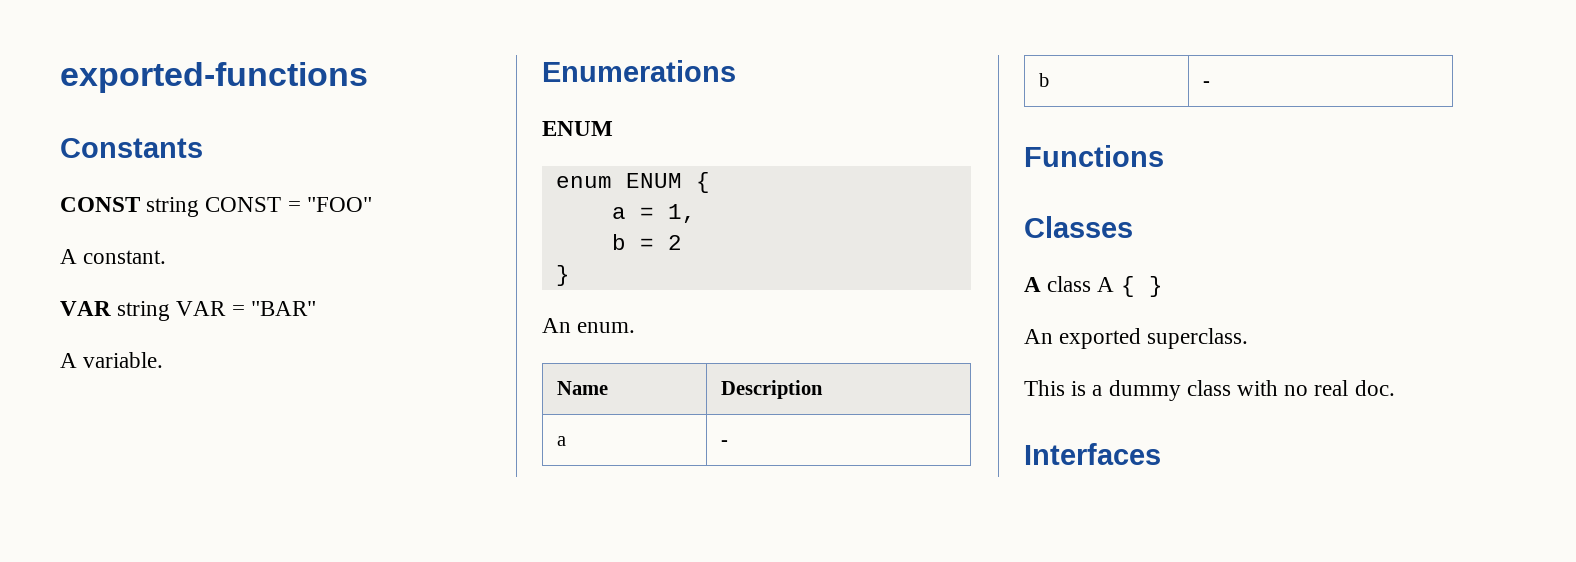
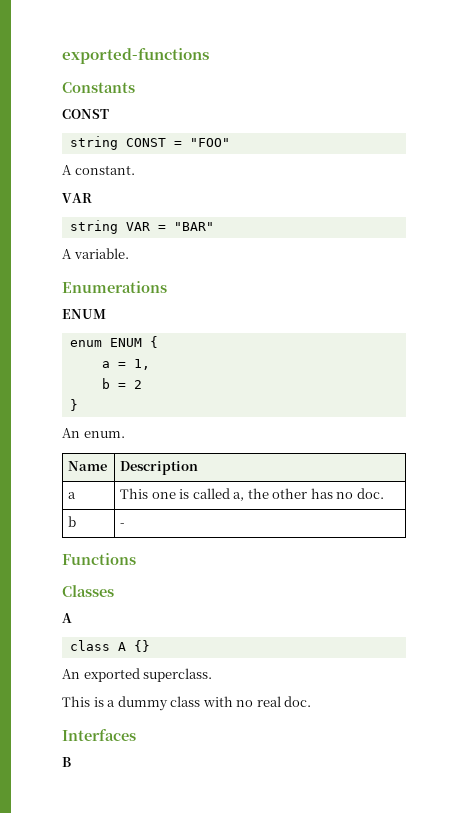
(140, 204) none -> (109, 114) //
(111, 308) none -> (92, 198) //
[721,440,729,446] - -> [120,488,384,501] This one is called a, the other has no doc.
(1041, 284) none -> (72, 618) //
[1120,276,1163,297] { } -> [133,640,150,652] {}
(1161, 454) none -> [62,757,71,767] // B

